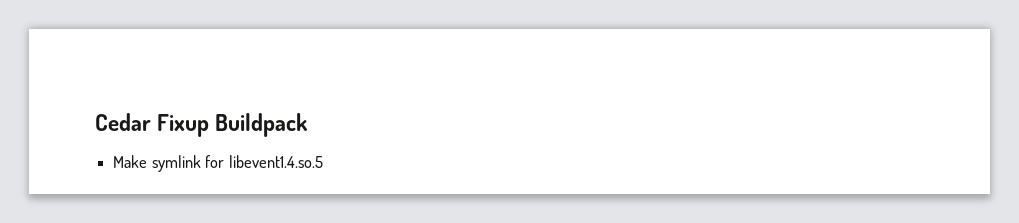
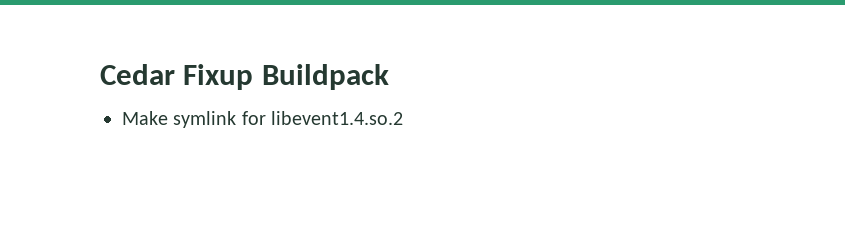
[228,155,323,168] libevent1.4.so.5 -> [271,111,404,125] libevent1.4.so.2

